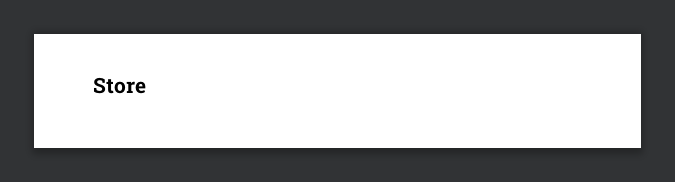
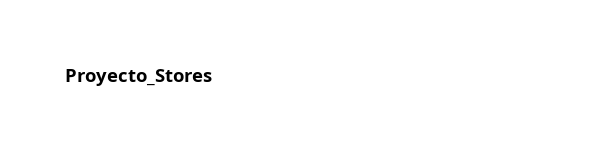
[93,77,146,94] Store -> [65,69,212,86] Proyecto_Stores

